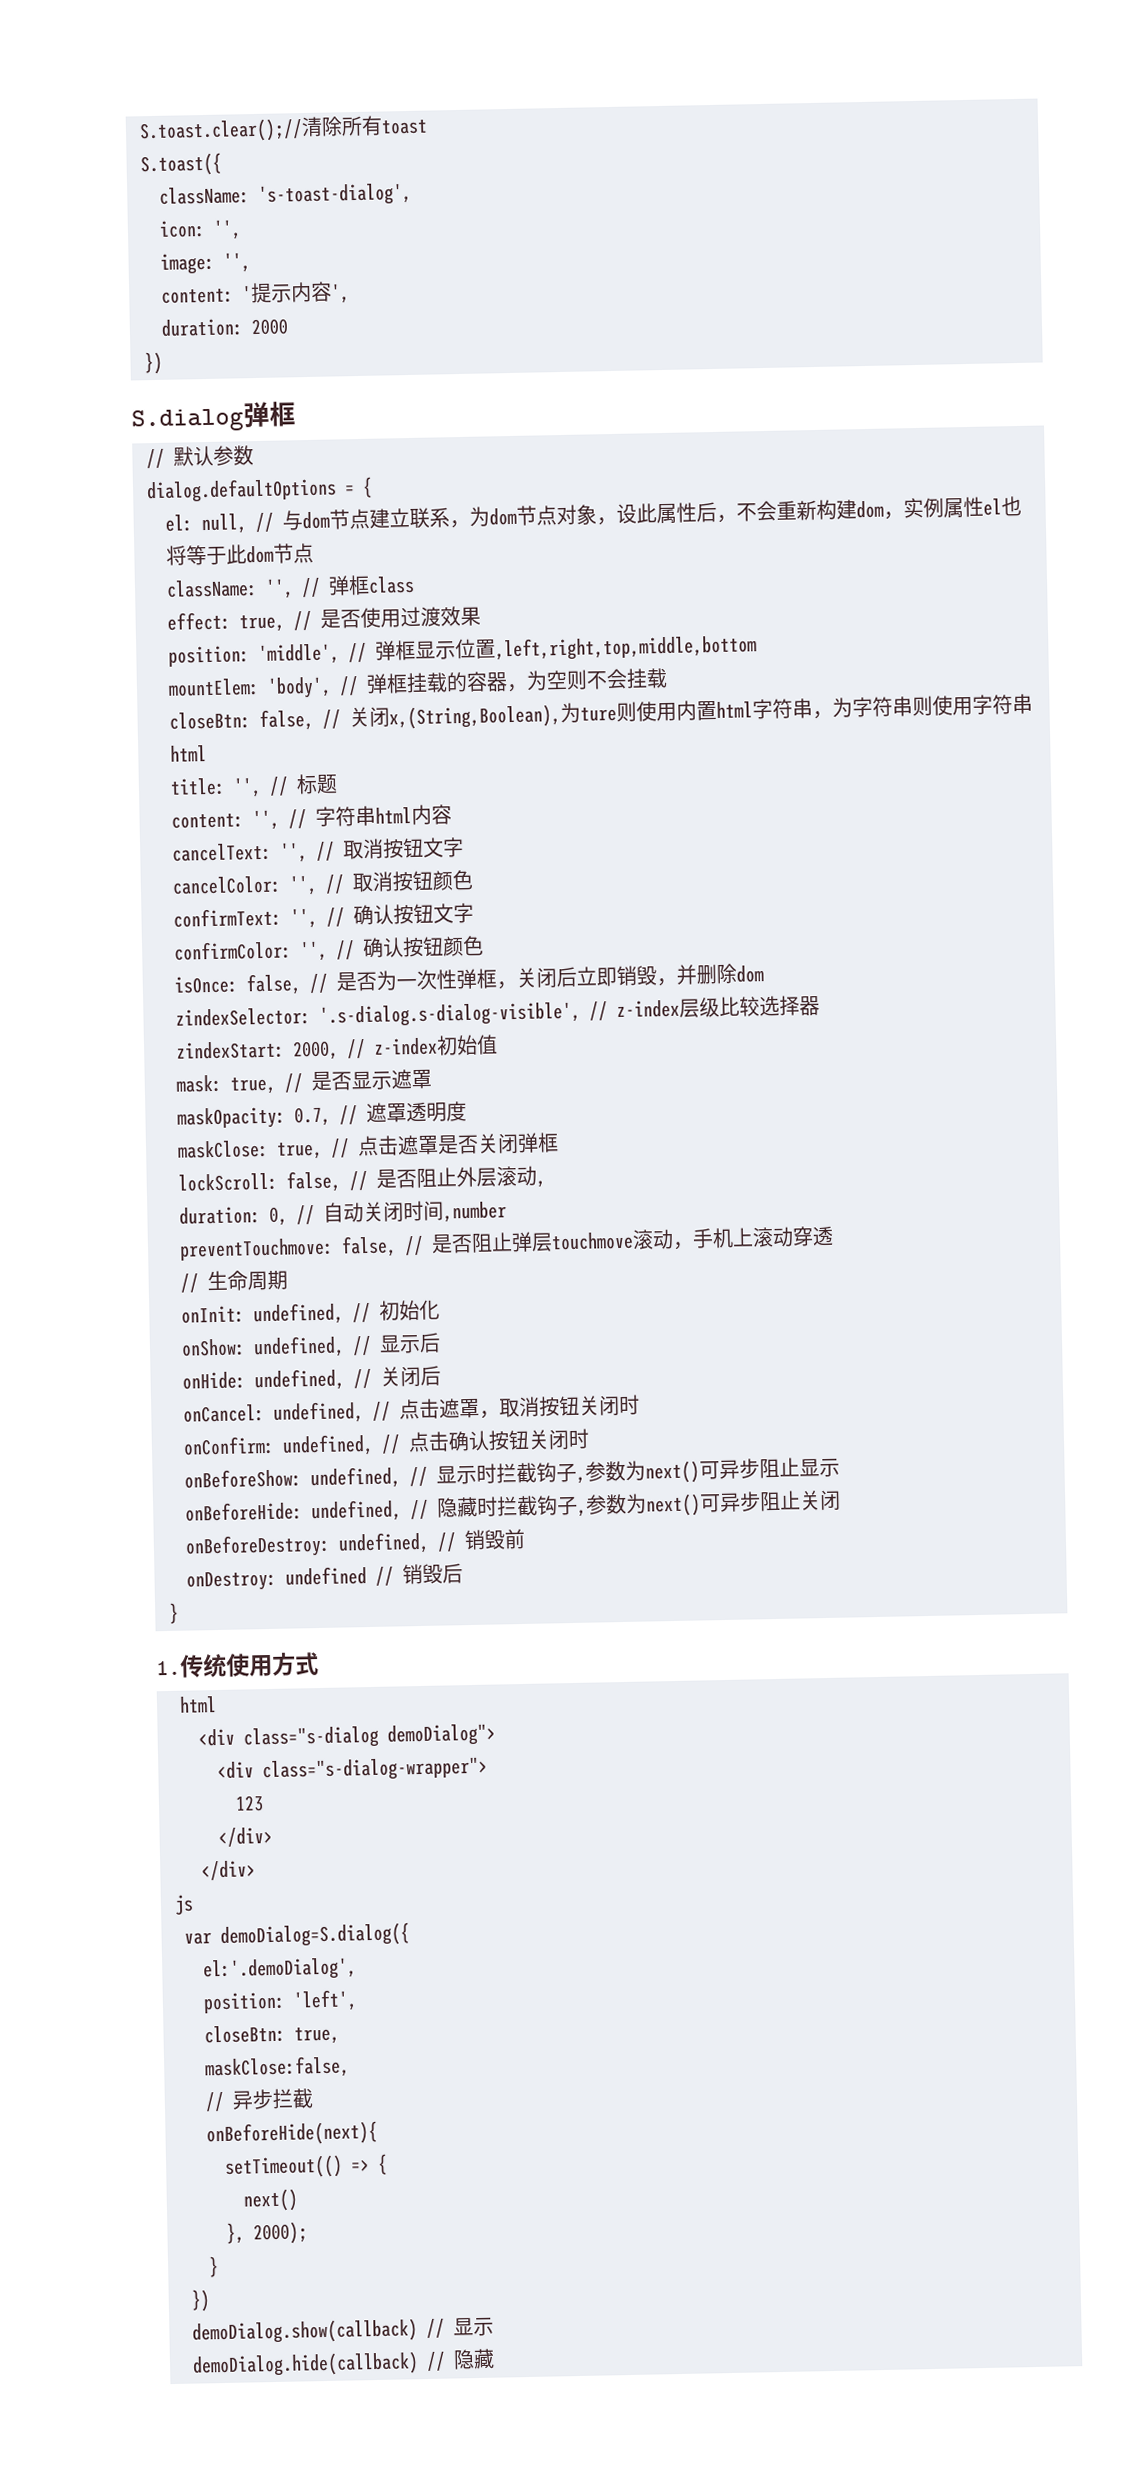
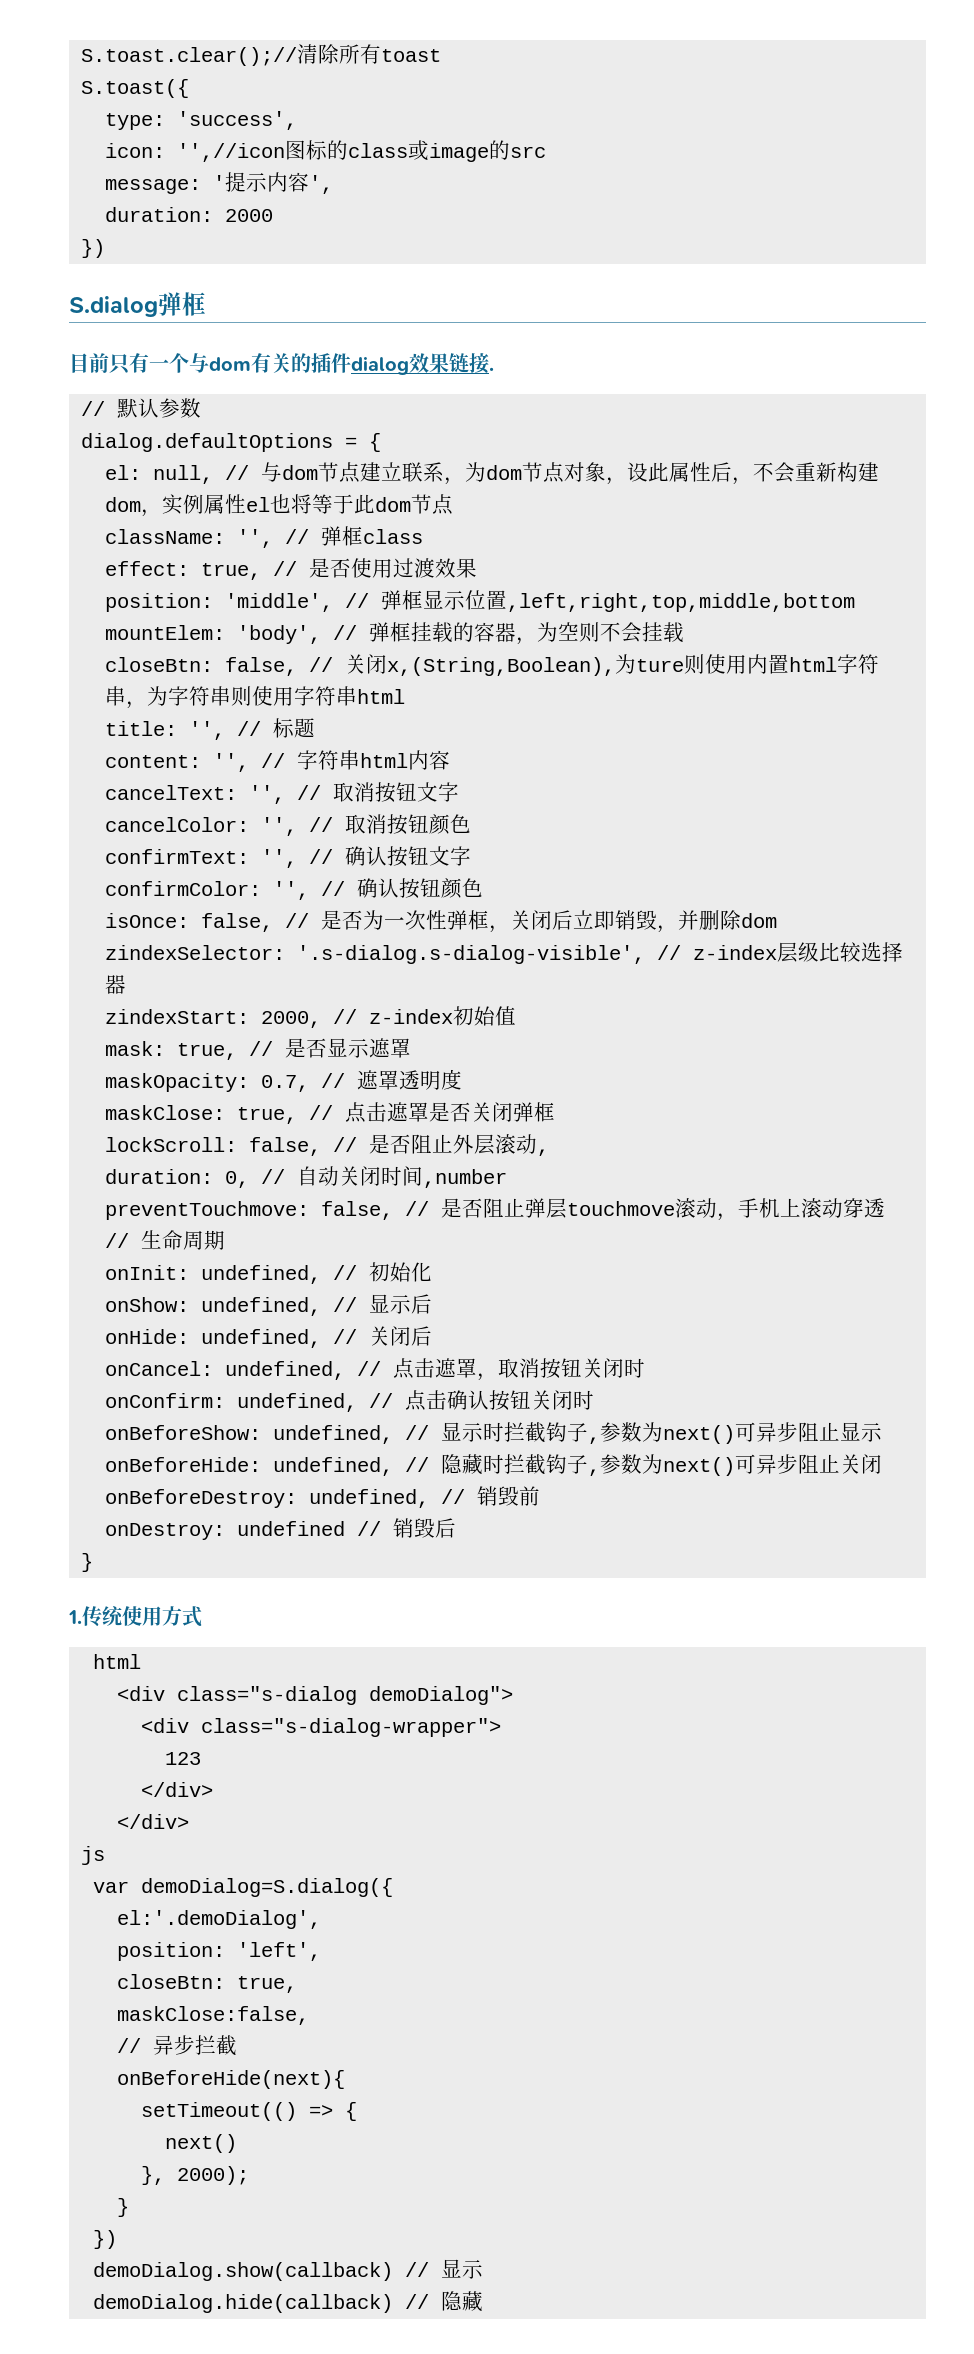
[158,182,412,207] className: 's-toast-dialog', -> [105,111,297,130] type: 'success',
[212,219,242,240] [159,252,251,275] [160,288,234,304] '', // image: '', // content: -> [177,140,546,162] [105,179,201,194] '',//icon图标的class或image的src // message:
(296, 414) none -> [69,353,494,375] // 目前只有一个与dom有关的插件dialog效果链接.

